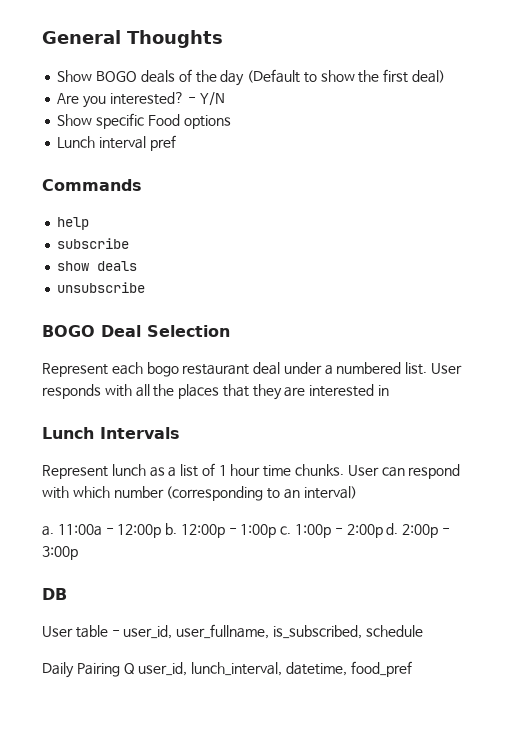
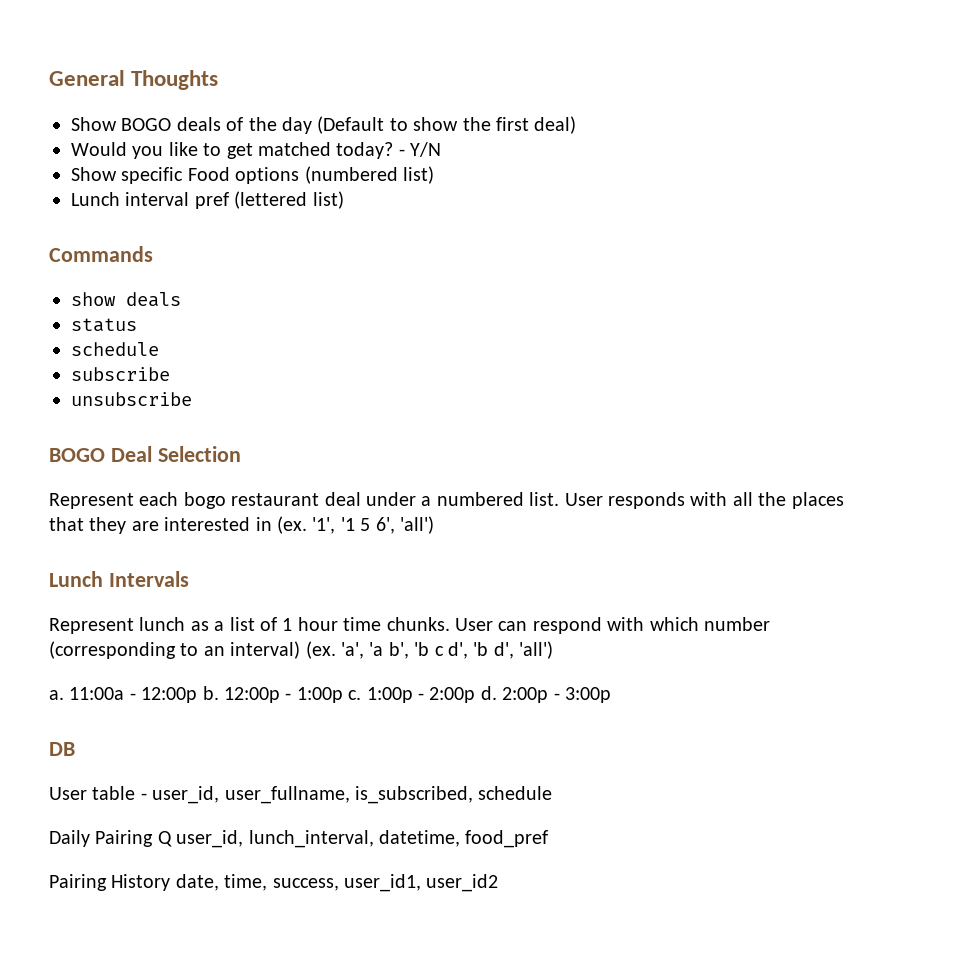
[57,92,184,108] Are you interested? -> [71,142,394,159] Would you like to get matched today?
(231, 122) none -> [304,166,434,184] (numbered list)
(176, 143) none -> [234,191,344,209] (lettered list)
[57,217,90,230] help -> [71,292,181,307] [71,318,137,332] [71,342,159,356] show deals // status // schedule
[57,261,138,271] // show deals -> (170, 374) none
(390, 390) none -> [277,516,434,534] (ex. '1', '1 5 6', 'all')
(357, 492) none -> [305,641,554,659] (ex. 'a', 'a b', 'b c d', 'b d', 'all')
(412, 669) none -> [49,874,499,892] // Pairing History date, time, success, user_id1, user_id2

